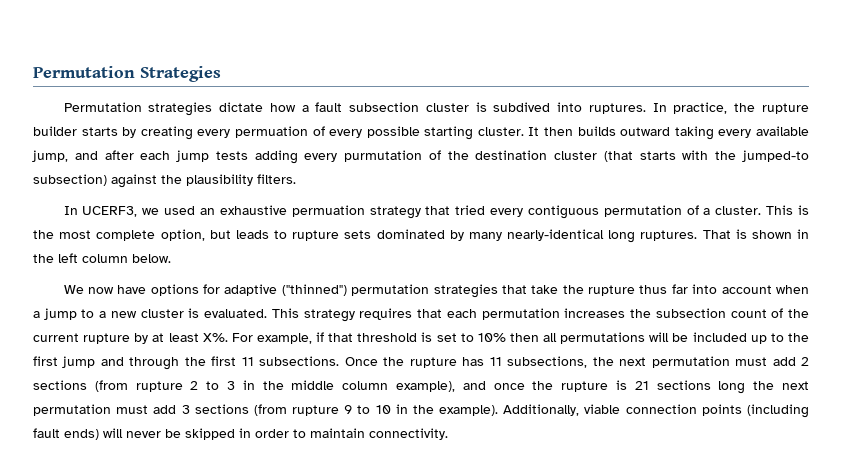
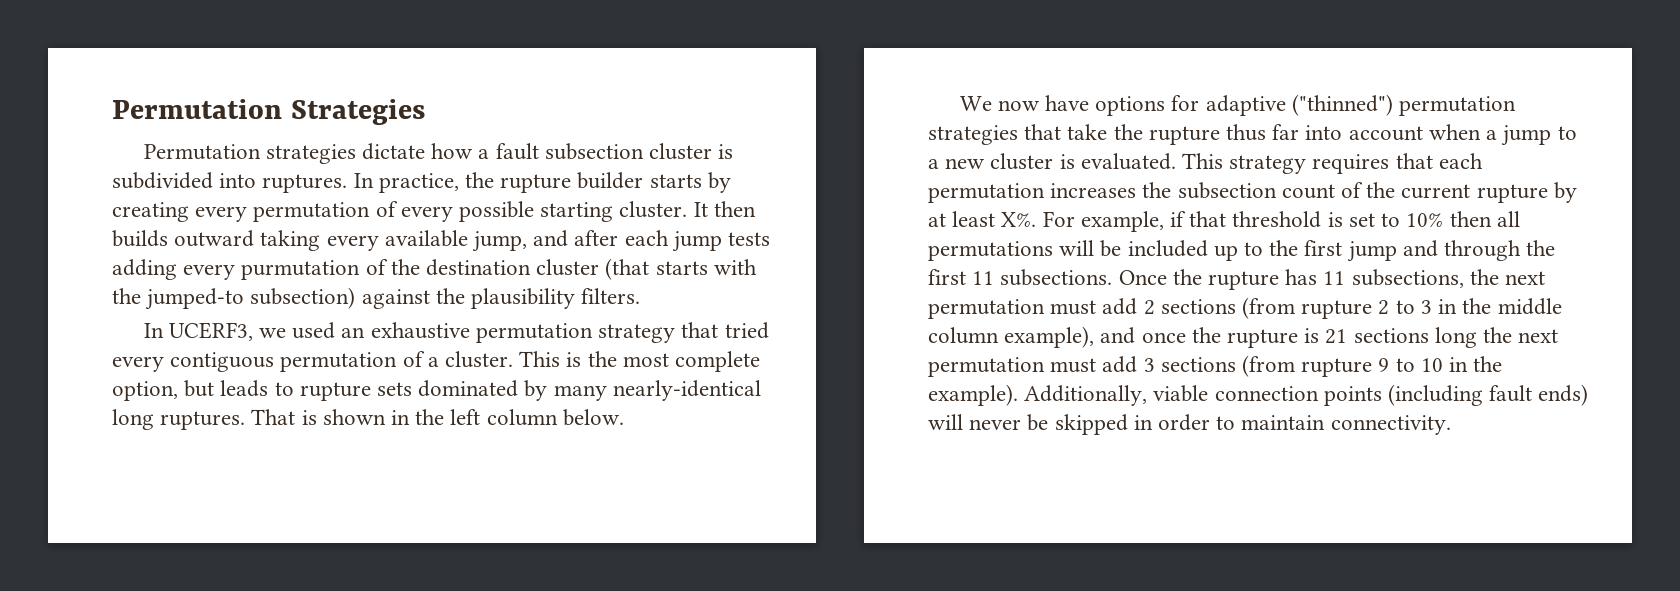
[493,102,551,112] subdived -> [112,172,213,189] subdivided
[234,126,308,138] permuation -> [253,202,371,222] permutation
[291,205,365,217] permuation -> [475,323,593,343] permutation

